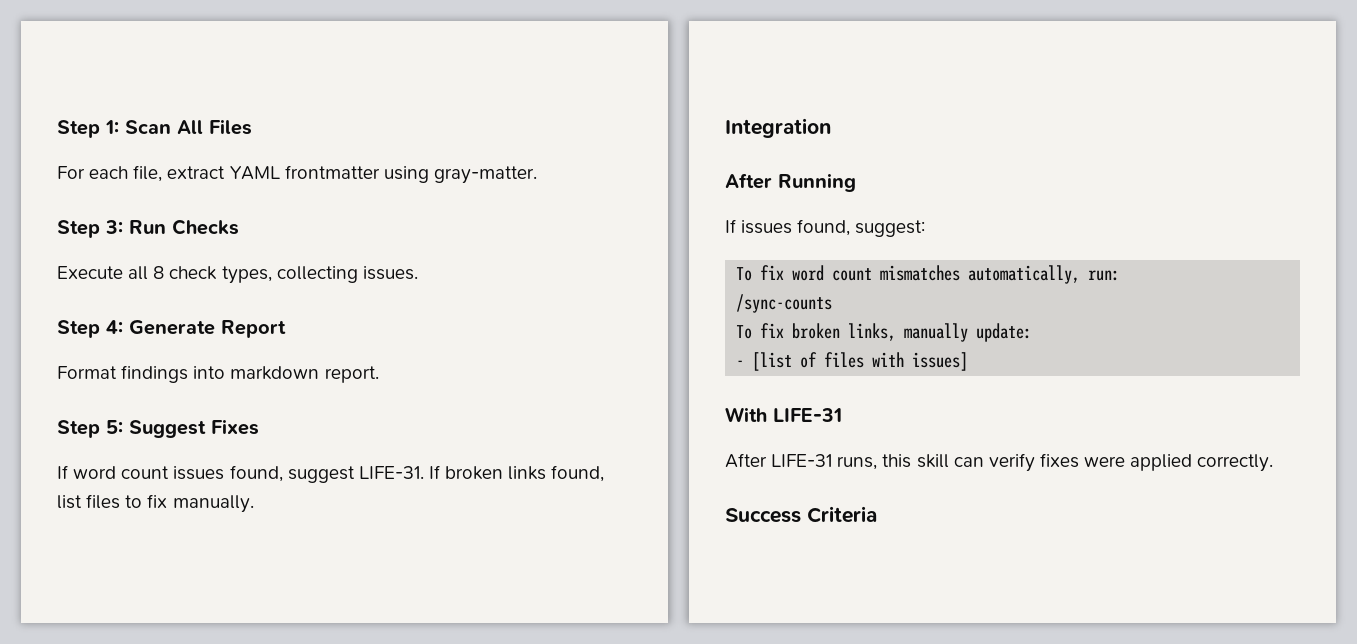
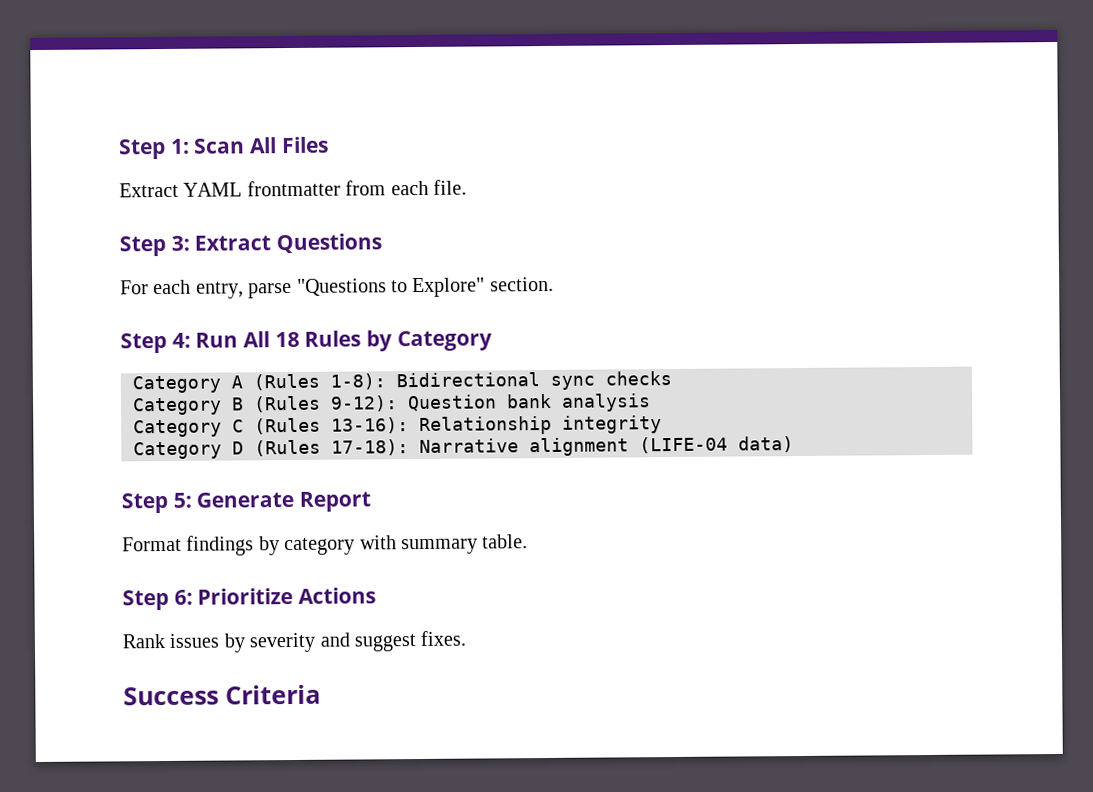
[57,165,537,184] [57,219,239,238] [57,266,418,284] [57,320,286,338] [57,365,379,383] [57,419,259,438] [57,465,605,483] [57,494,254,513] [725,118,831,138] [725,173,856,192] [725,219,926,237] [736,265,1121,284] [736,294,833,313] [736,323,1033,342] [736,352,969,371] [725,407,842,422] [725,453,1274,472] For each file, extract YAML frontmatter using gray-matter. // Step 3: Run Checks // Execute all 8 check types, collecting issues. // Step 4: Generate Report // Format findings into markdown report. // Step 5: Suggest Fixes // If word count issues found, suggest LIFE-31. If broken links found, list files to fix manually. // Integration // After Running // If issues found, suggest: // To fix word count mismatches automatically, run: // /sync-counts // To fix broken links, manually update: // - [list of files with issues] // With LIFE-31 // After LIFE-31 runs, this skill can verify fixes were applied correctly. -> [119,179,467,198] [119,233,383,257] [120,276,554,299] [120,330,492,354] [132,371,672,394] [133,393,651,416] [133,415,662,438] [133,436,794,460] [121,491,372,514] [122,534,529,556] [122,587,377,611] [122,630,467,653] Extract YAML frontmatter from each file. // Step 3: Extract Questions // For each entry, parse "Questions to Explore" section. // Step 4: Run All 18 Rules by Category // Category A (Rules 1-8): Bidirectional sync checks // Category B (Rules 9-12): Question bank analysis // Category C (Rules 13-16): Relationship integrity // Category D (Rules 17-18): Narrative alignment (LIFE-04 data) // Step 5: Generate Report // Format findings by category with summary table. // Step 6: Prioritize Actions // Rank issues by severity and suggest fixes.

